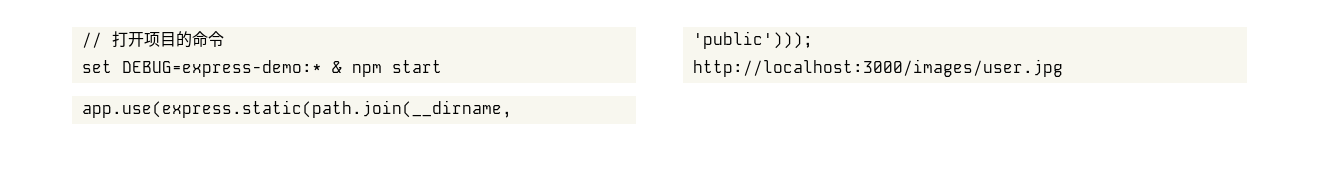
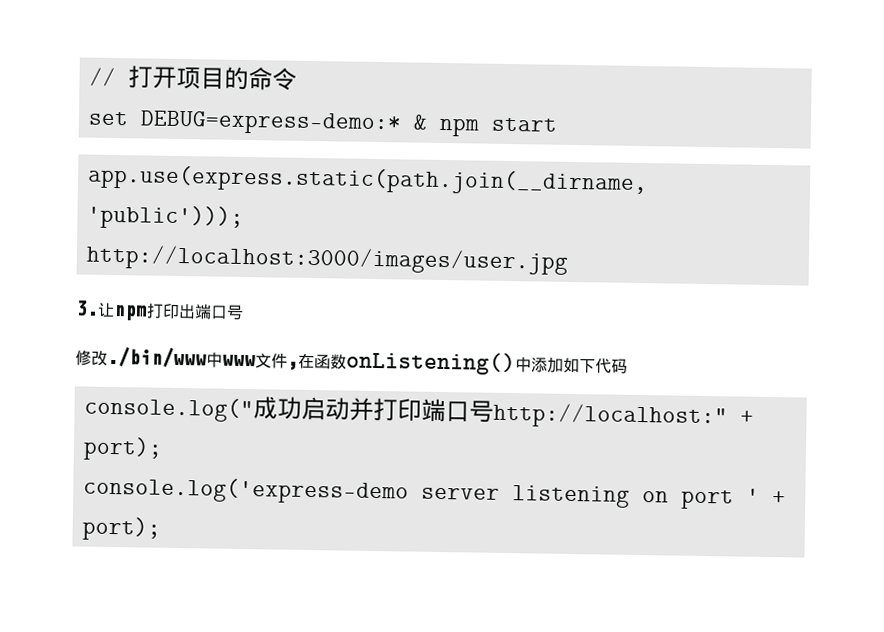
(1064, 68) none -> [75,300,244,321] [75,346,628,376] [83,396,754,430] [82,436,163,461] [82,476,786,510] [81,516,161,541] // 3.让npm打印出端口号 // 修改./bin/www中www文件,在函数onListening()中添加如下代码 // console.log("成功启动并打印端口号http://localhost:" + port); // console.log('express-demo server listening on port ' + port);

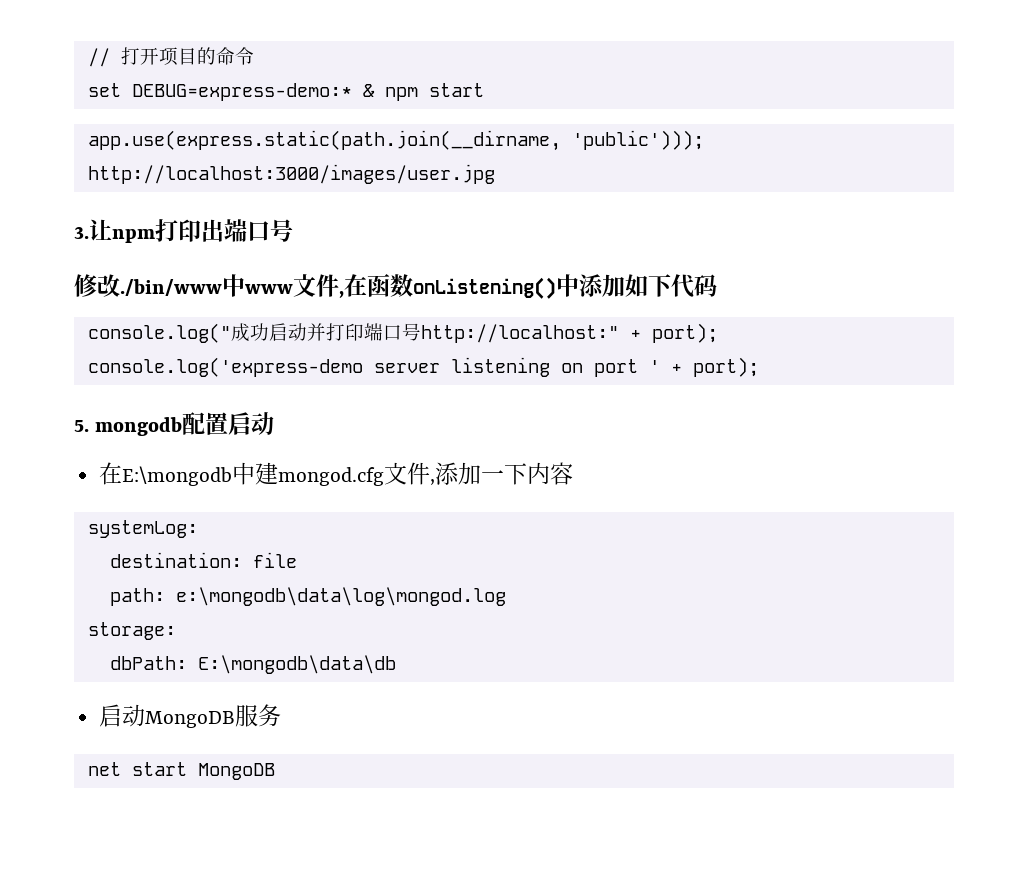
(161, 528) none -> [74,412,275,436] [99,462,574,486] [87,520,198,538] [109,552,297,568] [109,587,506,606] [87,622,176,640] [109,655,396,674] [99,704,282,728] [87,762,275,780] // 5. mongodb配置启动 // 在E:\mongodb中建mongod.cfg文件,添加一下内容 // systemLog: // destination: file // path: e:\mongodb\data\log\mongod.log // storage: // dbPath: E:\mongodb\data\db // 启动MongoDB服务 // net start MongoDB

